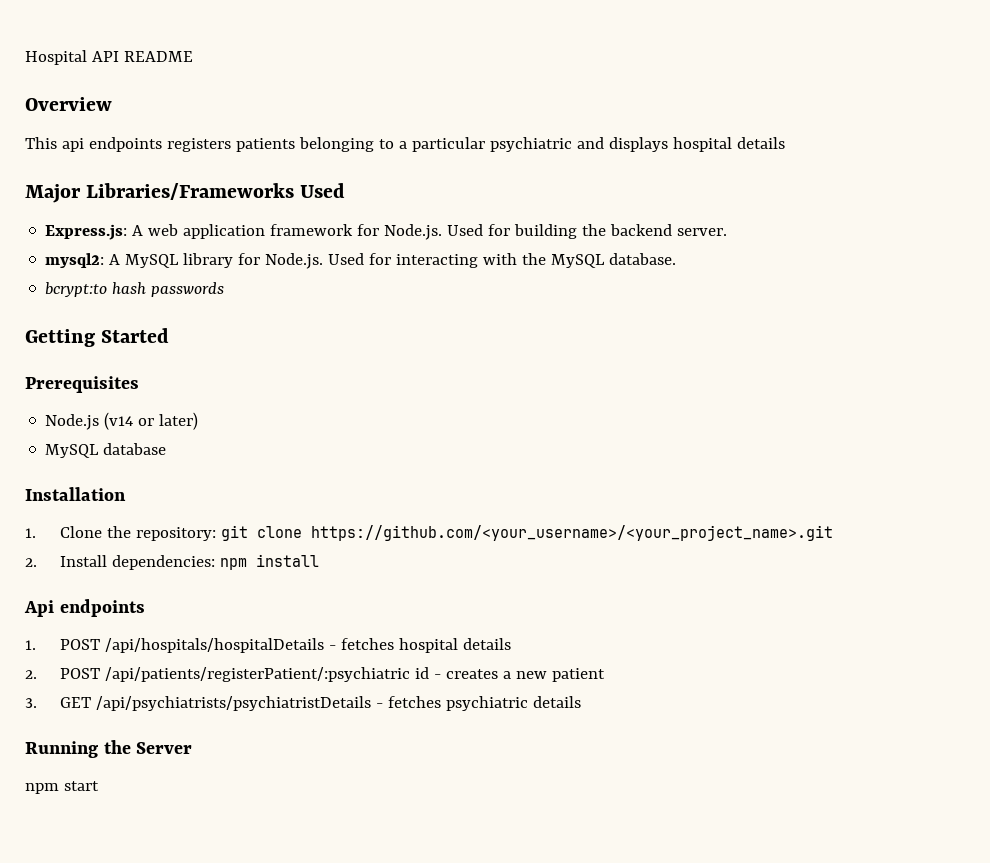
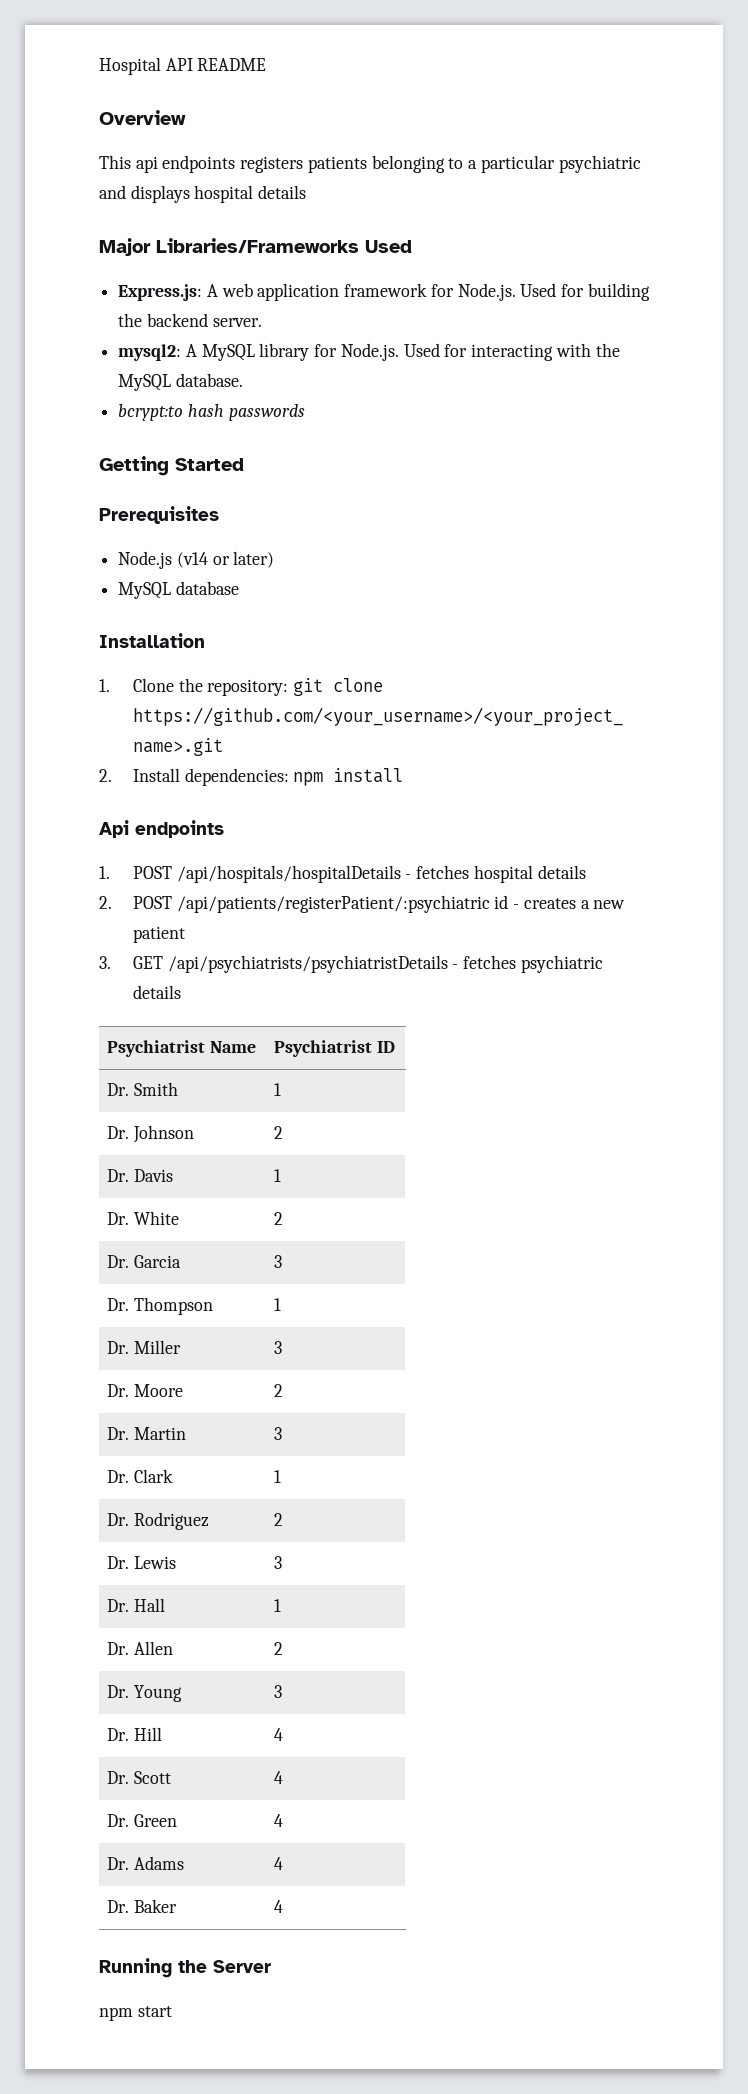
(582, 702) none -> [107,1040,256,1057] [274,1040,395,1057] [107,1082,178,1096] [274,1083,282,1096] [107,1125,194,1143] [274,1126,284,1139] [107,1169,173,1182] [274,1169,282,1182] [107,1211,179,1225] [274,1212,284,1225] [107,1255,181,1268] [274,1255,283,1268] [107,1297,213,1315] [274,1298,282,1311] [107,1340,181,1354] [274,1341,283,1354] [107,1384,183,1397] [274,1384,284,1397] [107,1427,186,1440] [274,1427,283,1440] [107,1469,173,1483] [274,1470,282,1483] [107,1512,209,1530] [274,1513,284,1526] [107,1556,176,1569] [274,1556,283,1569] [107,1598,165,1612] [274,1599,282,1612] [107,1641,173,1655] [274,1642,284,1655] [107,1685,182,1702] [274,1685,283,1698] [107,1727,162,1741] [274,1728,284,1741] [107,1771,171,1784] [274,1771,284,1784] [107,1814,177,1827] [274,1814,284,1827] [107,1856,184,1870] [274,1857,284,1870] [107,1899,177,1913] [274,1900,284,1913] // Psychiatrist Name | Psychiatrist ID // Dr. Smith | 1 // Dr. Johnson | 2 // Dr. Davis | 1 // Dr. White | 2 // Dr. Garcia | 3 // Dr. Thompson | 1 // Dr. Miller | 3 // Dr. Moore | 2 // Dr. Martin | 3 // Dr. Clark | 1 // Dr. Rodriguez | 2 // Dr. Lewis | 3 // Dr. Hall | 1 // Dr. Allen | 2 // Dr. Young | 3 // Dr. Hill | 4 // Dr. Scott | 4 // Dr. Green | 4 // Dr. Adams | 4 // Dr. Baker | 4

